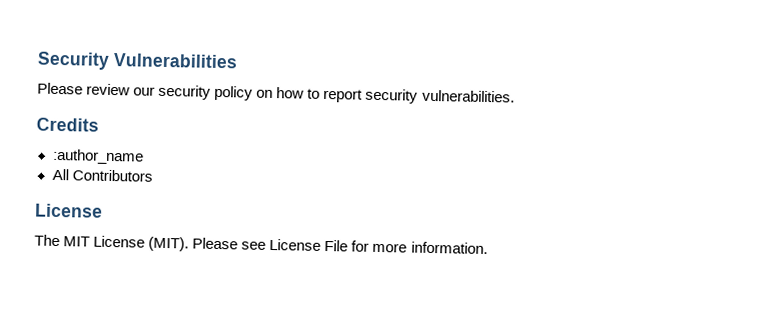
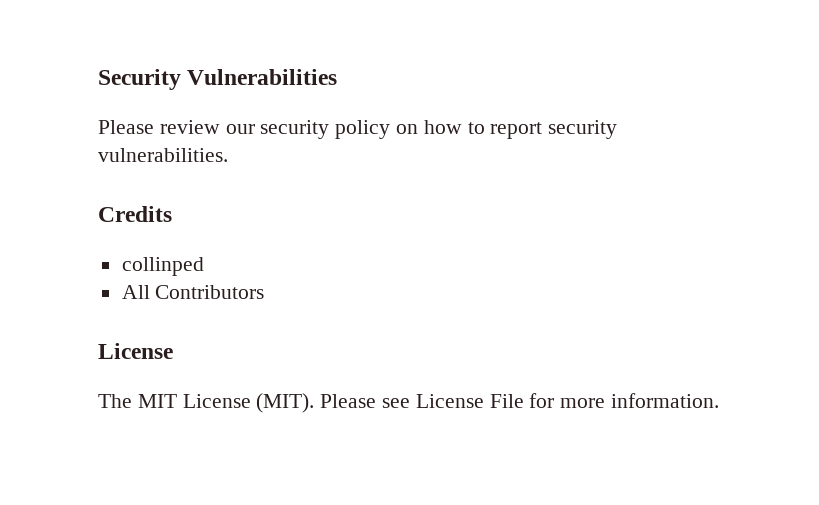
[51,148,144,165] :author_name -> [121,257,204,276] collinped

